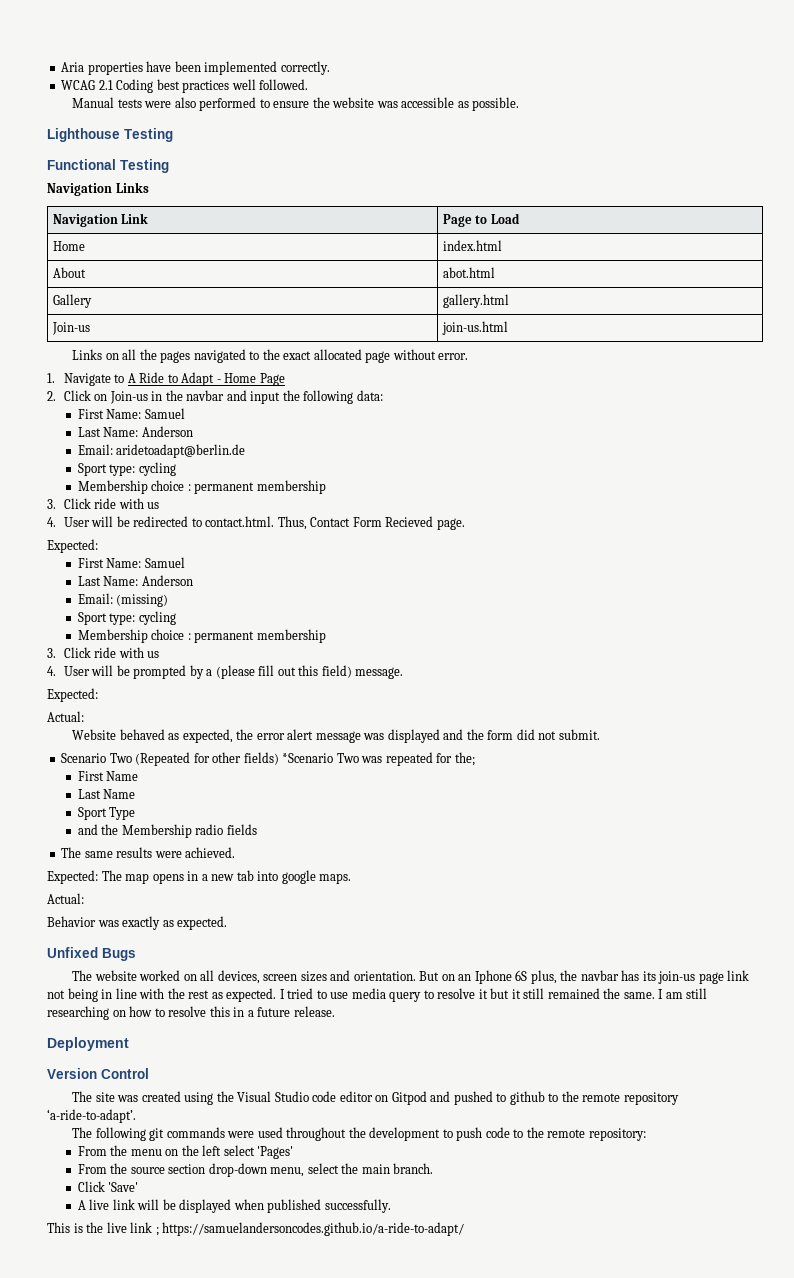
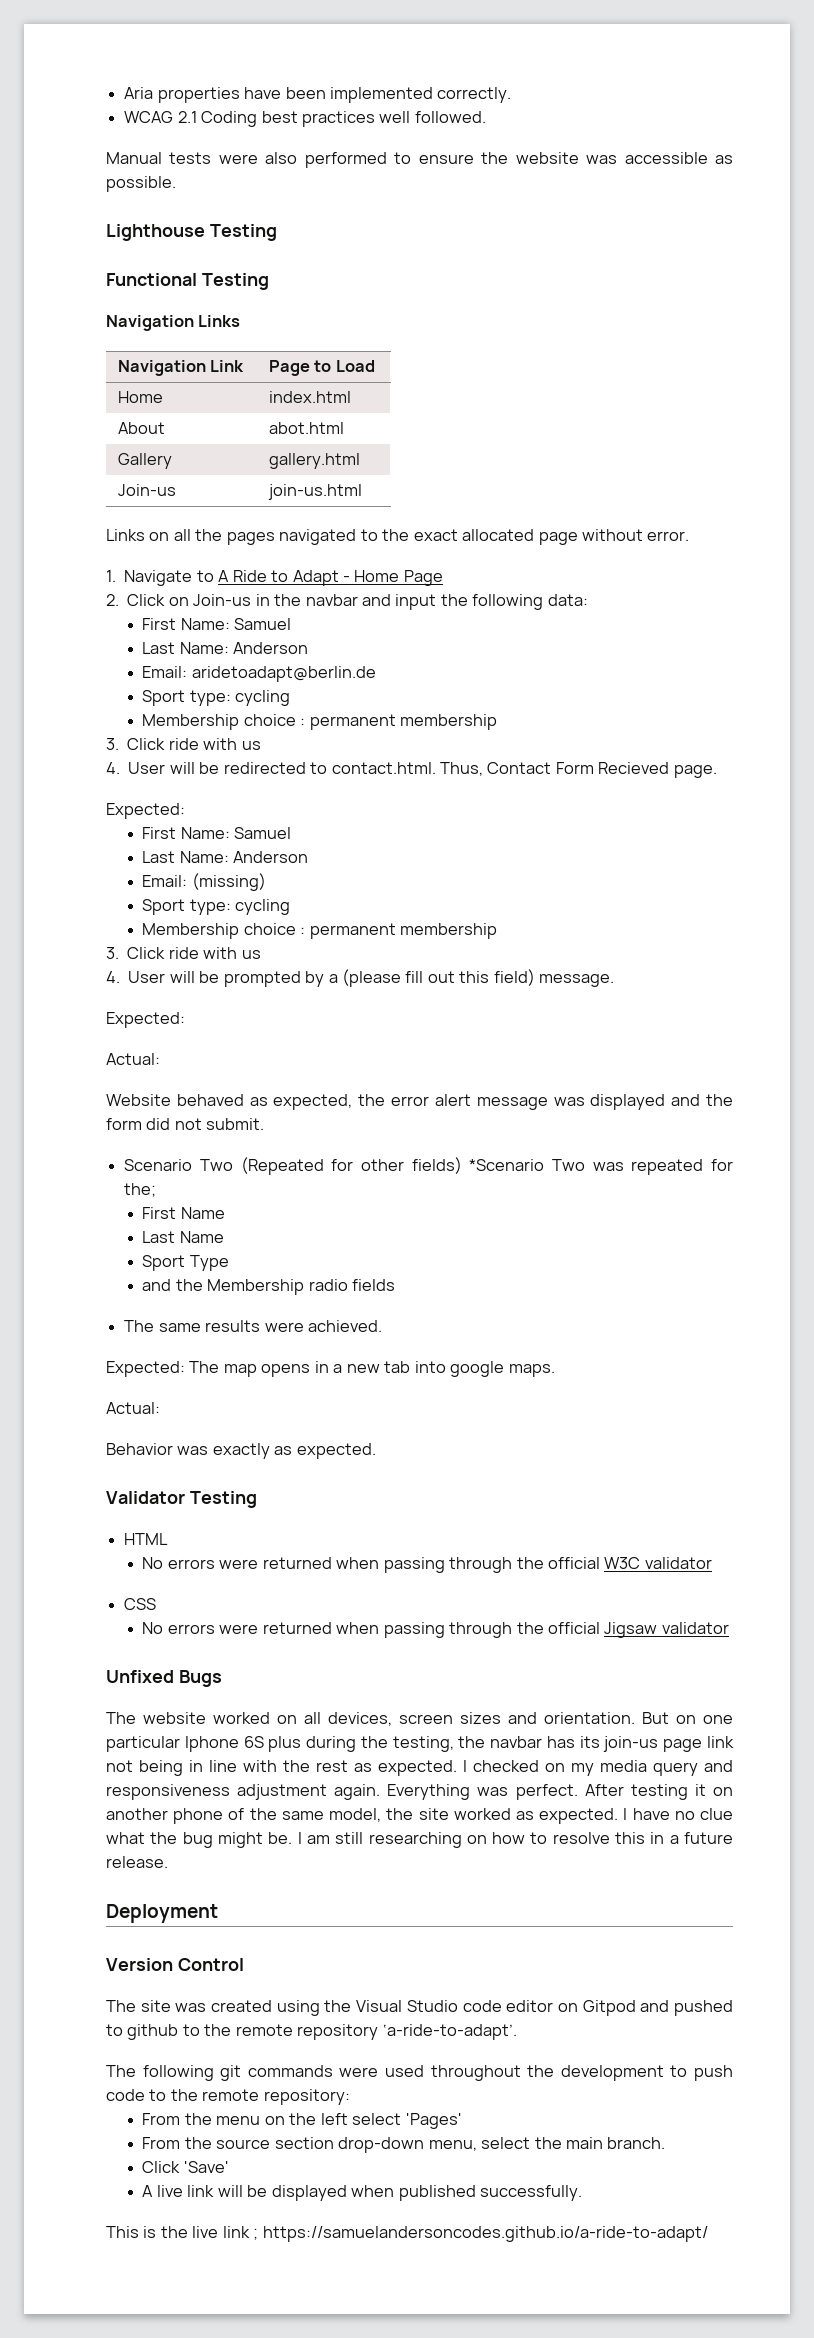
(228, 923) none -> [106,1491,257,1508] [124,1533,169,1545] [142,1557,712,1573] [124,1598,157,1610] [142,1622,729,1638] // Validator Testing // HTML // No errors were returned when passing through the official W3C validator // CSS // No errors were returned when passing through the official Jigsaw validator
[458,970,557,984] an Iphone 6S plus, -> [703,1715,733,1724] [106,1736,454,1752] one particular Iphone 6S plus during the testing,
[287,988,655,1002] tried to use media query to resolve it but it still remained the same. -> [473,1760,733,1776] [106,1784,733,1800] [106,1808,733,1824] [106,1832,293,1848] checked on my media query and responsiveness adjustment again. Everything was perfect. After testing it on another phone of the same model, the site worked as expected. I have no clue what the bug might be.

